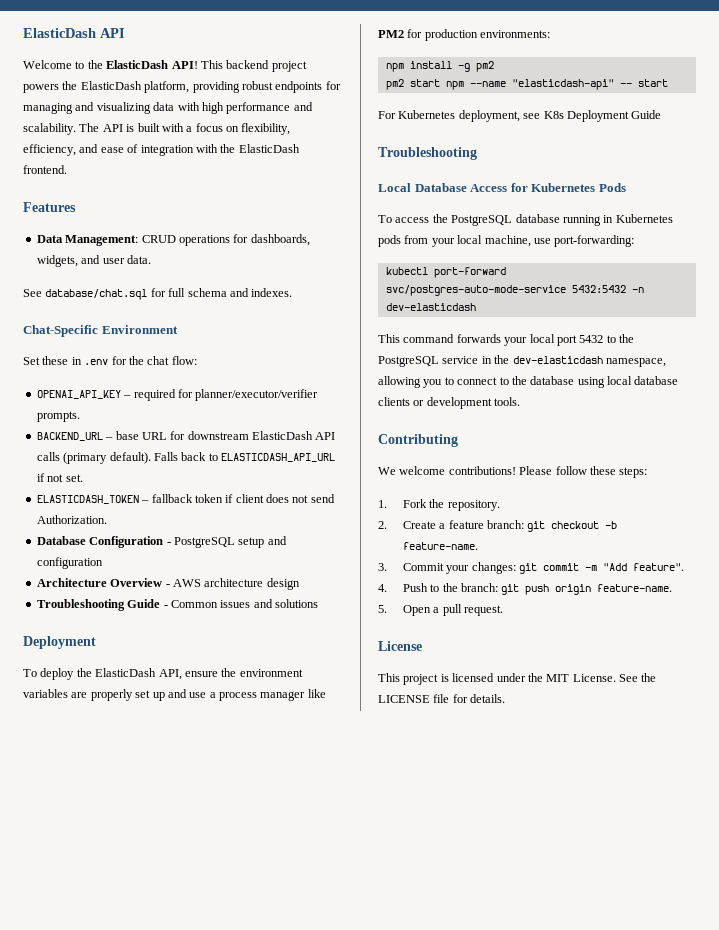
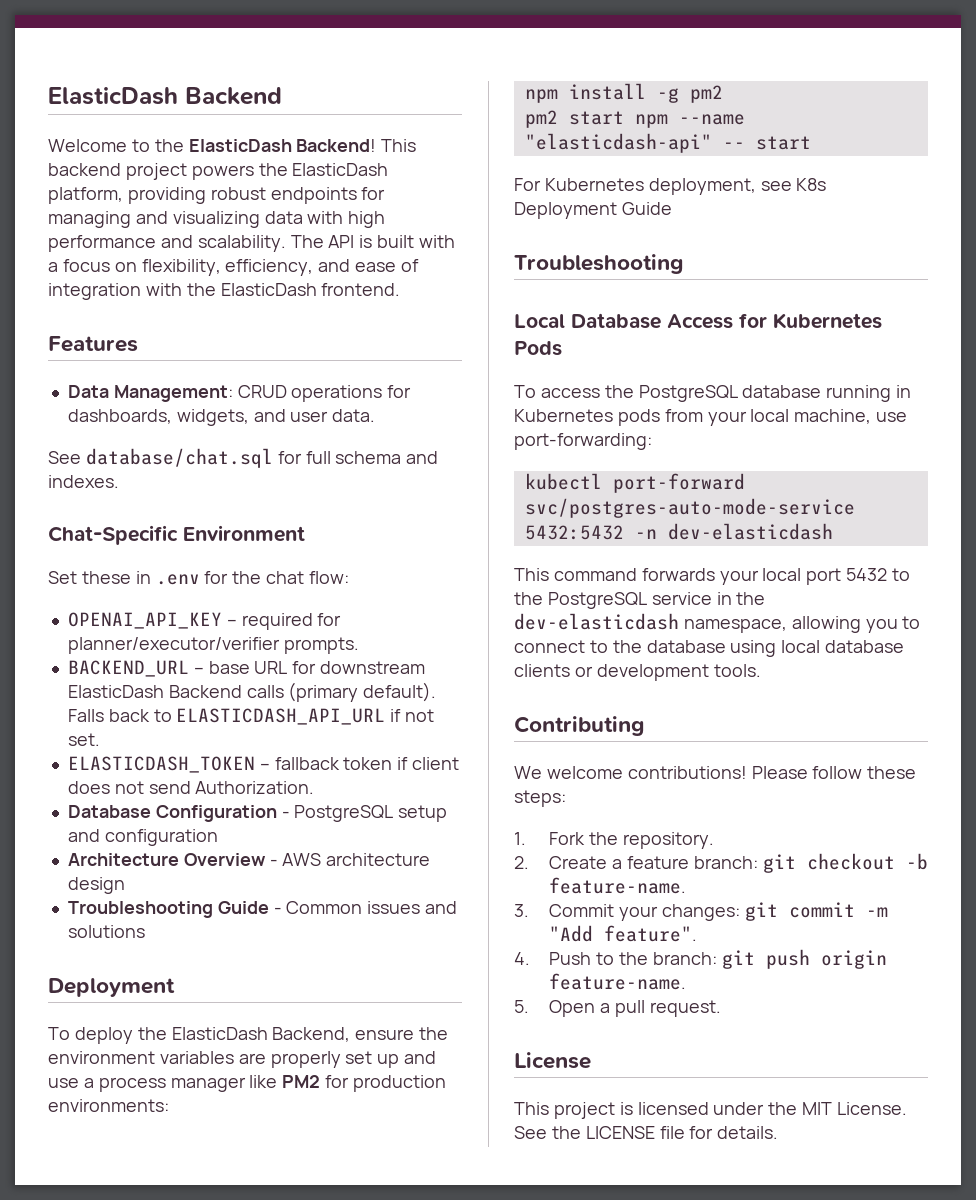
[23,28,125,38] ElasticDash API -> [48,87,282,105] ElasticDash Backend
[171,61,198,69] API! -> [296,139,377,152] Backend!
[315,432,336,440] API -> [168,685,242,698] Backend
[158,669,182,680] API, -> [272,1027,351,1042] Backend,

